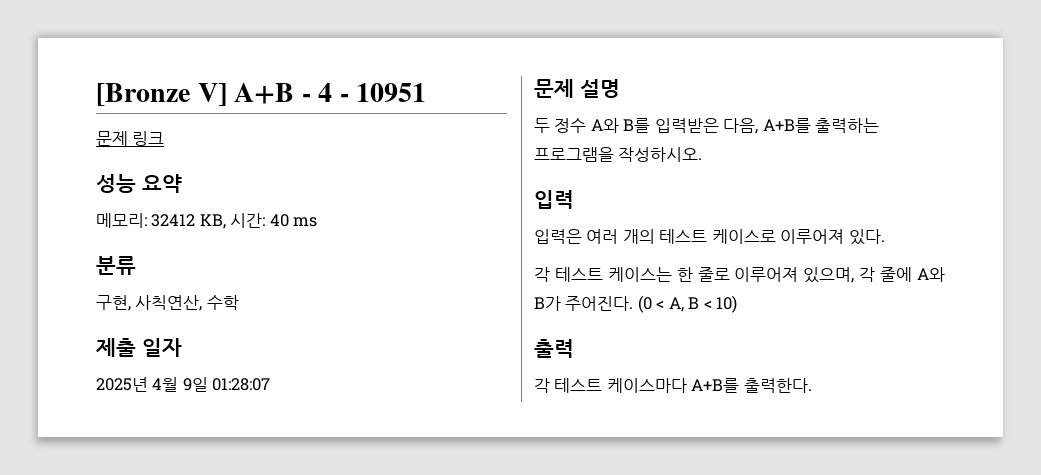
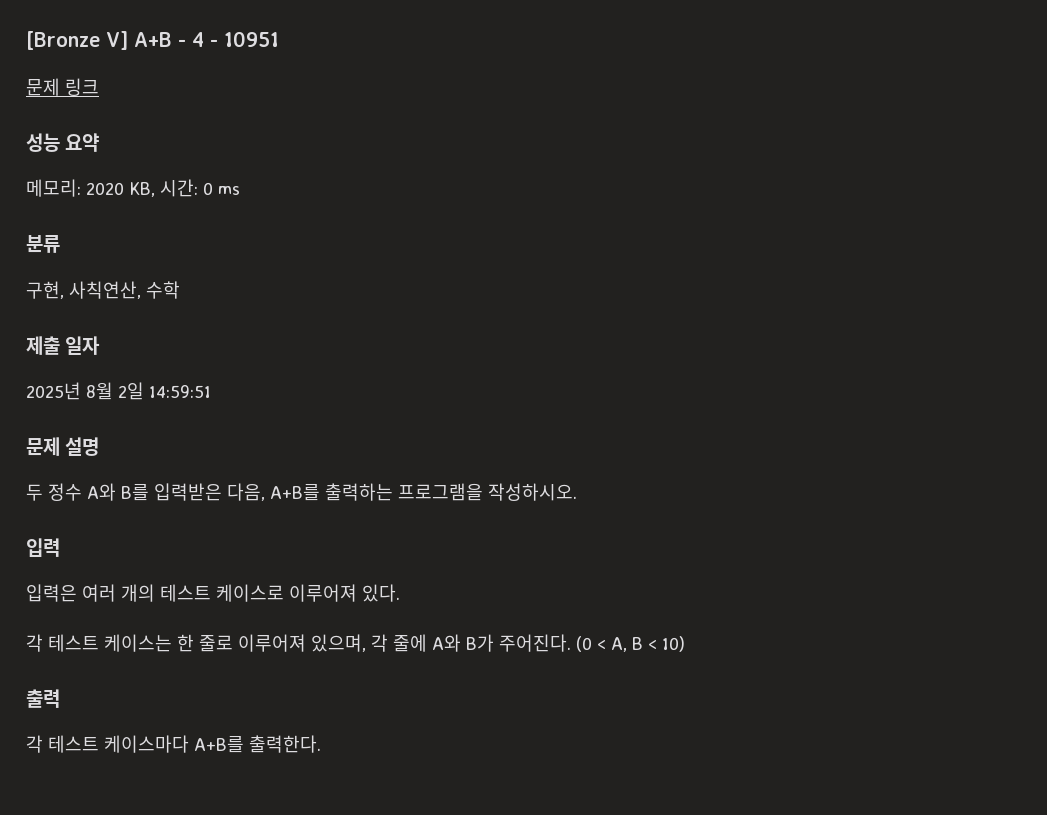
[151,214,196,227] 32412 -> [86,182,124,195] 2020
[269,214,289,227] 40 -> [203,182,213,195] 0
[152,377,271,392] 4월 9일 01:28:07 -> [86,382,211,400] 8월 2일 14:59:51

